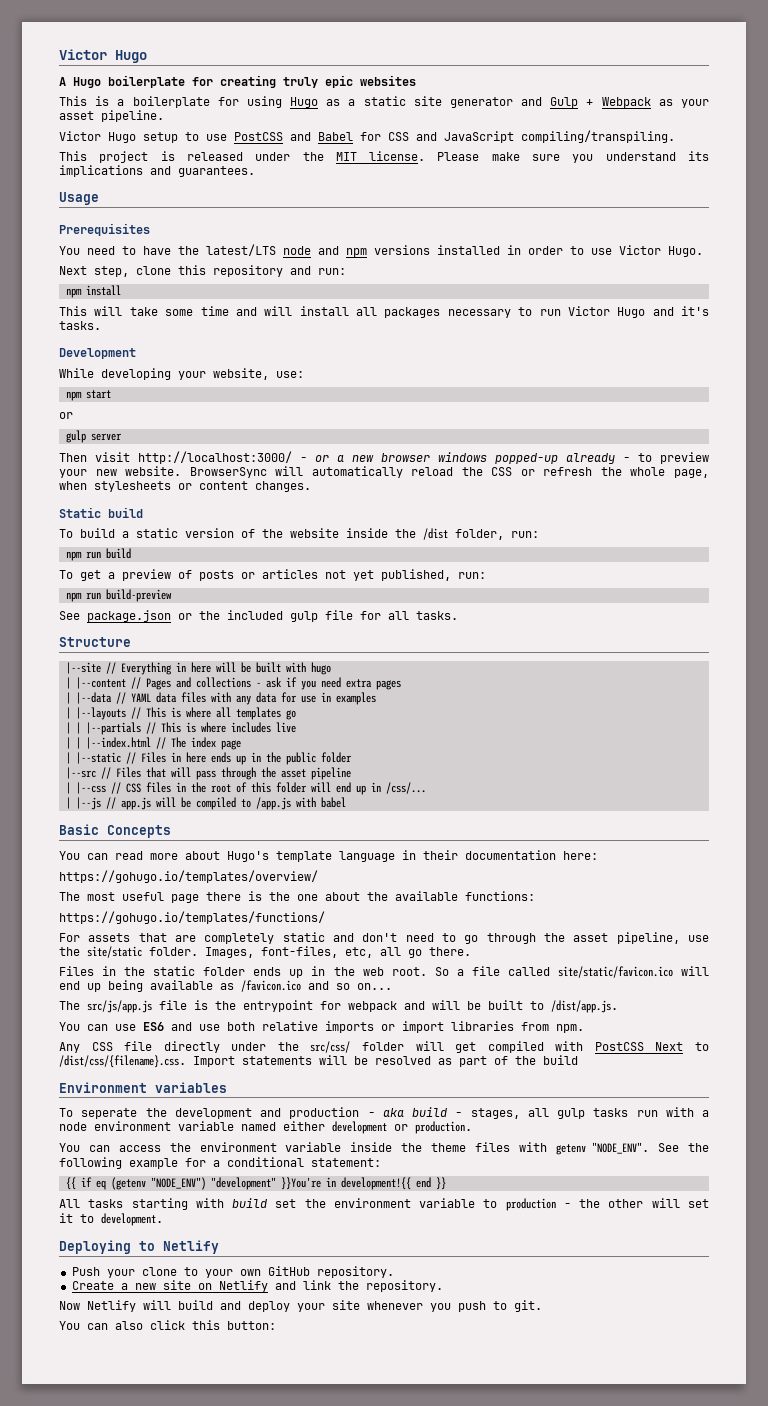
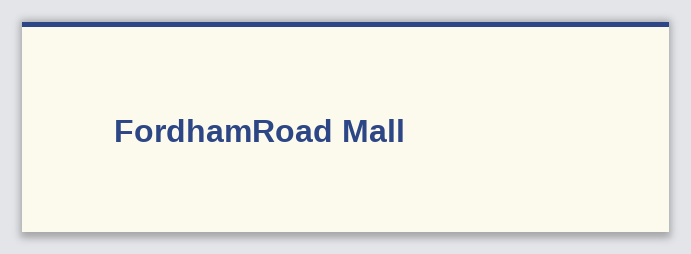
[59,49,147,63] [59,75,416,88] [59,96,709,108] [59,110,164,122] [59,130,675,143] [59,151,709,163] [59,165,255,177] [59,192,99,205] [59,223,150,236] [59,244,703,257] [59,265,346,277] [65,285,121,298] [59,306,709,318] [59,321,101,330] [59,348,136,359] [59,368,304,380] [65,390,111,401] [59,412,73,419] [65,430,122,443] [59,451,709,464] [59,466,710,478] [59,481,311,492] [59,507,143,518] [59,528,539,540] [65,548,131,561] [59,569,486,581] [65,589,172,602] [59,610,458,622] [59,637,131,647] [65,662,331,675] [65,677,401,690] [65,692,376,705] [65,707,296,720] [65,722,296,735] [65,737,241,750] [65,752,352,765] [65,767,351,780] [65,782,426,795] [65,797,346,810] [59,824,171,838] [59,850,598,862] [59,870,318,883] [59,891,535,903] [59,911,325,924] [59,932,709,944] [59,946,471,958] [59,966,709,978] [59,980,392,992] [59,1000,618,1013] [59,1021,584,1033] [59,1041,709,1053] [59,1055,578,1068] [59,1082,227,1093] [59,1107,709,1119] [59,1121,472,1134] [59,1142,709,1155] [59,1157,381,1169] [65,1177,446,1190] [59,1198,709,1211] [59,1213,163,1226] [59,1240,219,1254] [71,1266,394,1278] [71,1280,443,1292] [59,1300,542,1312] [59,1320,276,1330] Victor Hugo // A Hugo boilerplate for creating truly epic websites // This is a boilerplate for using Hugo as a static site generator and Gulp + Webpack as your asset pipeline. // Victor Hugo setup to use PostCSS and Babel for CSS and JavaScript compiling/transpiling. // This project is released under the MIT license. Please make sure you understand its implications and guarantees. // Usage // Prerequisites // You need to have the latest/LTS node and npm versions installed in order to use Victor Hugo. // Next step, clone this repository and run: // npm install // This will take some time and will install all packages necessary to run Victor Hugo and it's tasks. // Development // While developing your website, use: // npm start // or // gulp server // Then visit http://localhost:3000/ - or a new browser windows popped-up already - to preview your new website. BrowserSync will automatically reload the CSS or refresh the whole page, when stylesheets or content changes. // Static build // To build a static version of the website inside the /dist folder, run: // npm run build // To get a preview of posts or articles not yet published, run: // npm run build-preview // See package.json or the included gulp file for all tasks. // Structure // |--site // Everything in here will be built with hugo // | |--content // Pages and collections - ask if you need extra pages // | |--data // YAML data files with any data for use in examples // | |--layouts // This is where all templates go // | | |--partials // This is where includes live // | | |--index.html // The index page // | |--static // Files in here ends up in the public folder // |--src // Files that will pass through the asset pipeline // | |--css // CSS files in the root of this folder will end up in /css/... // | |--js // app.js will be compiled to /app.js with babel // Basic Concepts // You can read more about Hugo's template language in their documentation here: // https://gohugo.io/templates/overview/ // The most useful page there is the one about the available functions: // https://gohugo.io/templates/functions/ // For assets that are completely static and don't need to go through the asset pipeline, use the site/static folder. Images, font-files, etc, all go there. // Files in the static folder ends up in the web root. So a file called site/static/favicon.ico will end up being available as /favicon.ico and so on... // The src/js/app.js file is the entrypoint for webpack and will be built to /dist/app.js. // You can use ES6 and use both relative imports or import libraries from npm. // Any CSS file directly under the src/css/ folder will get compiled with PostCSS Next to /dist/css/{filename}.css. Import statements will be resolved as part of the build // Environment variables // To seperate the development and production - aka build - stages, all gulp tasks run with a node environment variable named either development or production. // You can access the environment variable inside the theme files with getenv "NODE_ENV". See the following example for a conditional statement: // {{ if eq (getenv "NODE_ENV") "development" }}You're in development!{{ end }} // All tasks starting with build set the environment variable to production - the other will set it to development. // Deploying to Netlify // Push your clone to your own GitHub repository. // Create a new site on Netlify and link the repository. // Now Netlify will build and deploy your site whenever you push to git. // You can also click this button: -> [114,119,405,142] FordhamRoad Mall

